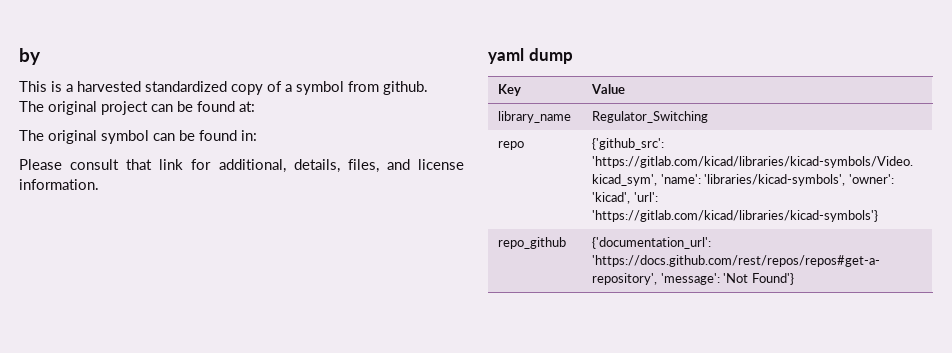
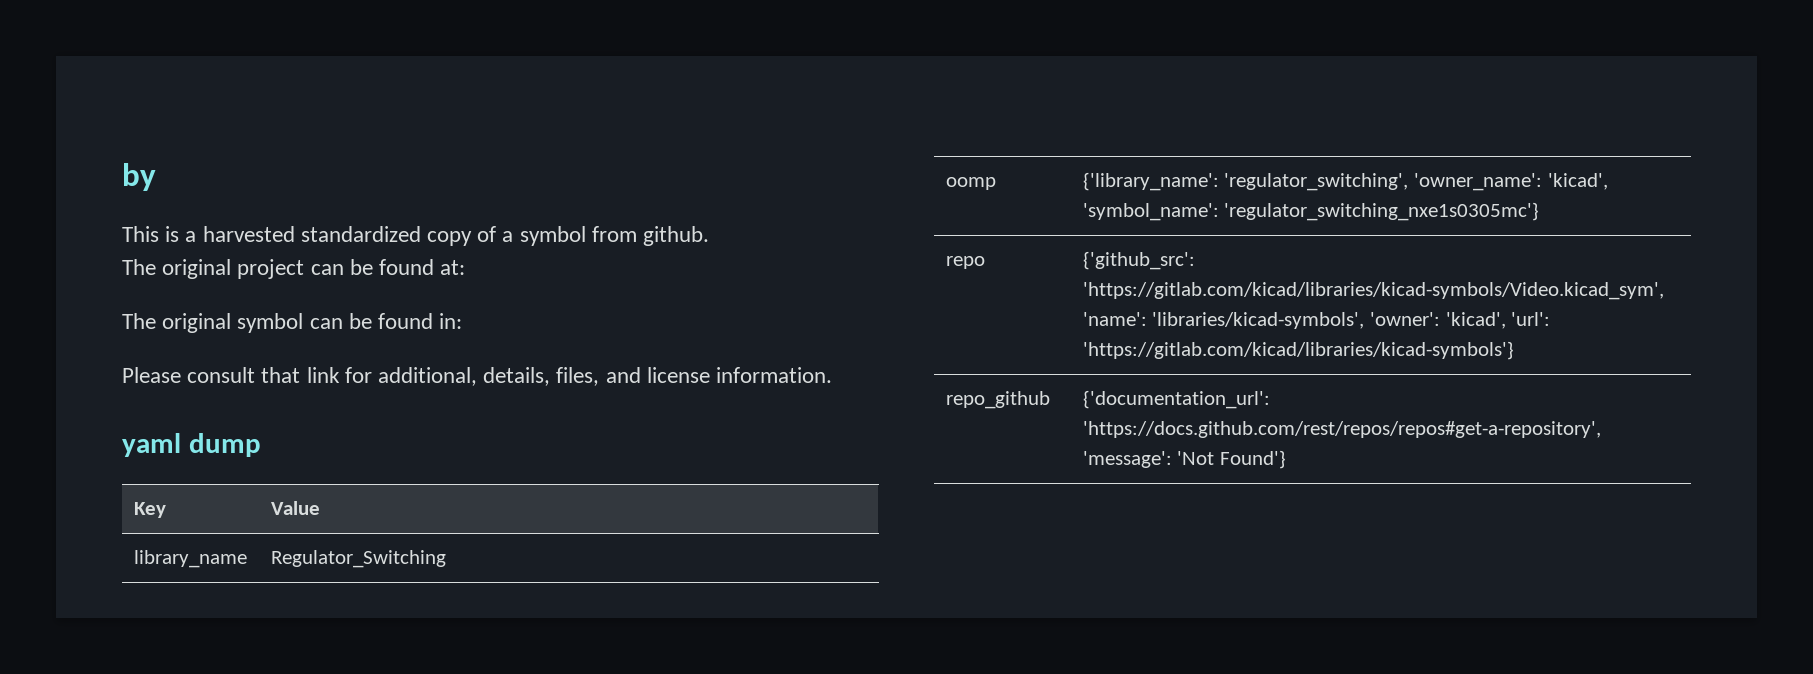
(709, 117) none -> [945,177,996,190] [1082,172,1608,191] [1082,202,1540,221] // oomp | {'library_name': 'regulator_switching', 'owner_name': 'kicad', 'symbol_name': 'regulator_switching_nxe1s0305mc'}

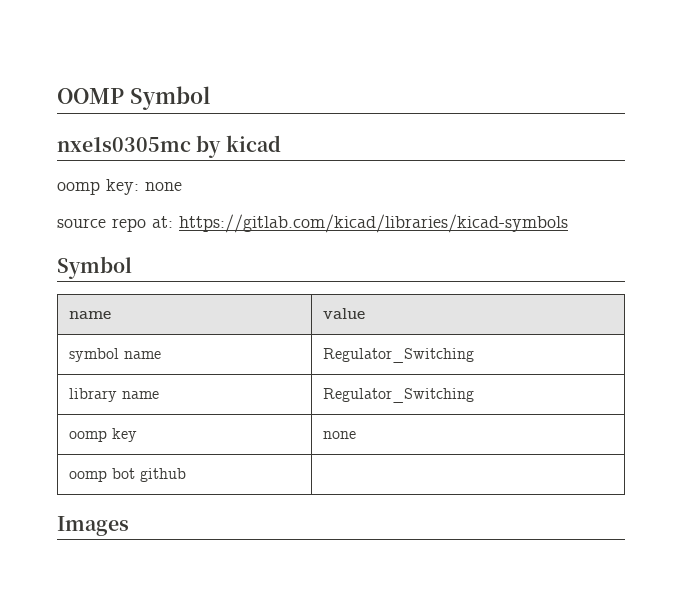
[122,163,156,191] [122,226,710,246] [122,259,466,279] [122,313,463,333] [122,367,833,386] [122,433,261,457] [133,502,166,518] [270,501,320,515] [133,550,247,568] [270,550,446,568] [945,177,996,190] [1082,172,1608,191] [1082,202,1540,221] [945,256,985,269] [1082,251,1195,270] [1082,282,1664,300] [1082,312,1551,329] [1082,341,1514,360] [945,391,1050,409] [1082,390,1270,409] [1082,421,1601,438] [1082,450,1287,469] by // This is a harvested standardized copy of a symbol from github. // The original project can be found at: // The original symbol can be found in: // Please consult that link for additional, details, files, and license information. // yaml dump // Key | Value // library_name | Regulator_Switching // oomp | {'library_name': 'regulator_switching', 'owner_name': 'kicad', 'symbol_name': 'regulator_switching_nxe1s0305mc'} // repo | {'github_src': 'https://gitlab.com/kicad/libraries/kicad-symbols/Video.kicad_sym', 'name': 'libraries/kicad-symbols', 'owner': 'kicad', 'url': 'https://gitlab.com/kicad/libraries/kicad-symbols'} // repo_github | {'documentation_url': 'https://docs.github.com/rest/repos/repos#get-a-repository', 'message': 'Not Found'} -> [57,86,210,110] [57,135,281,158] [57,179,182,195] [57,214,568,233] [57,256,132,279] [68,311,111,319] [322,308,365,319] [68,348,161,362] [322,348,474,363] [68,388,159,402] [322,388,474,403] [68,428,137,442] [322,431,356,439] [68,468,186,482] [57,516,129,536] OOMP Symbol // nxe1s0305mc by kicad // oomp key: none // source repo at: https://gitlab.com/kicad/libraries/kicad-symbols // Symbol // name | value // symbol name | Regulator_Switching // library name | Regulator_Switching // oomp key | none // oomp bot github | // Images

